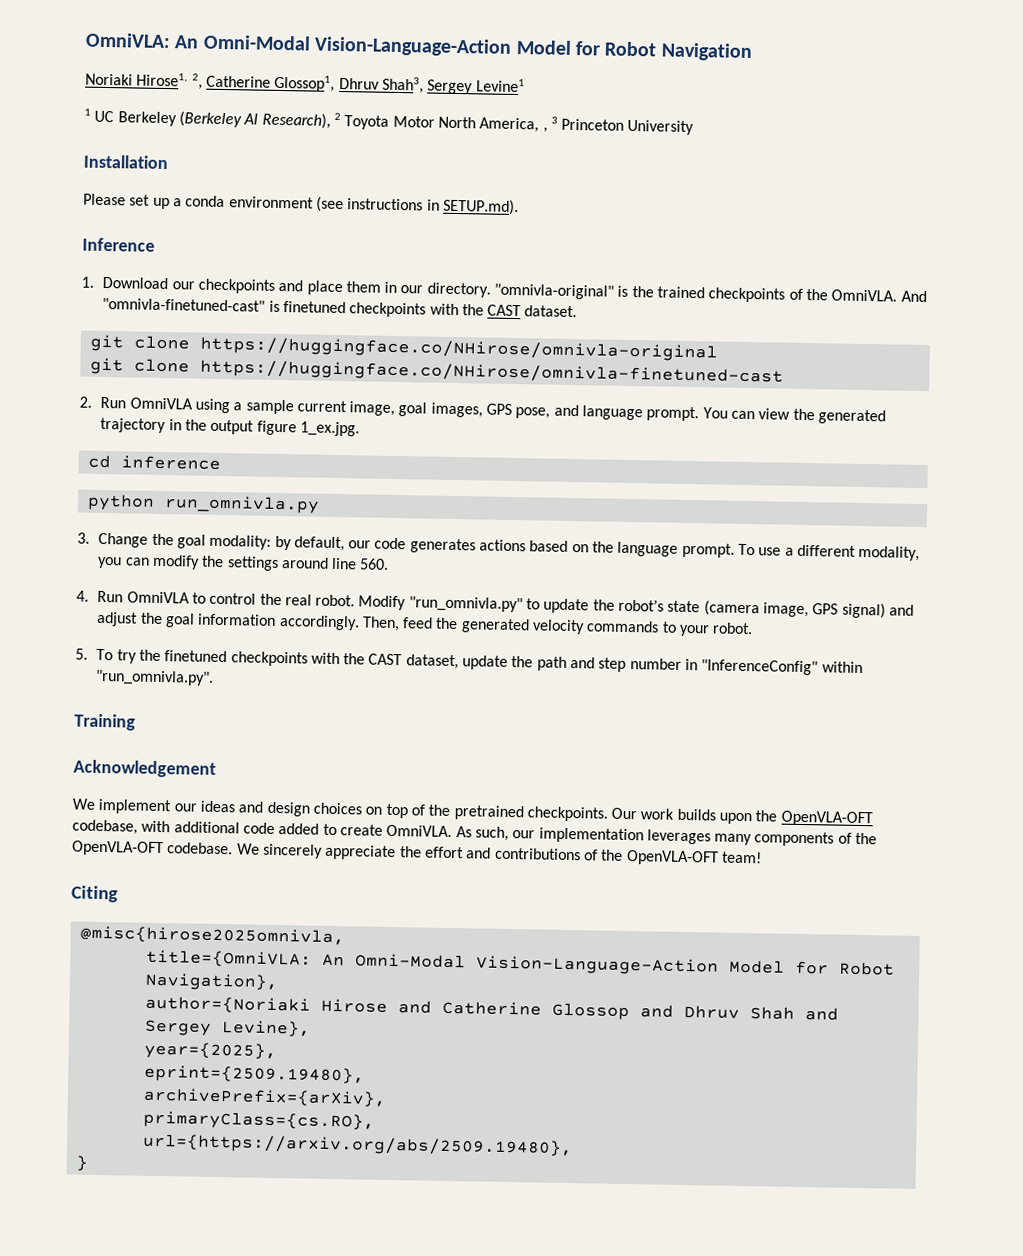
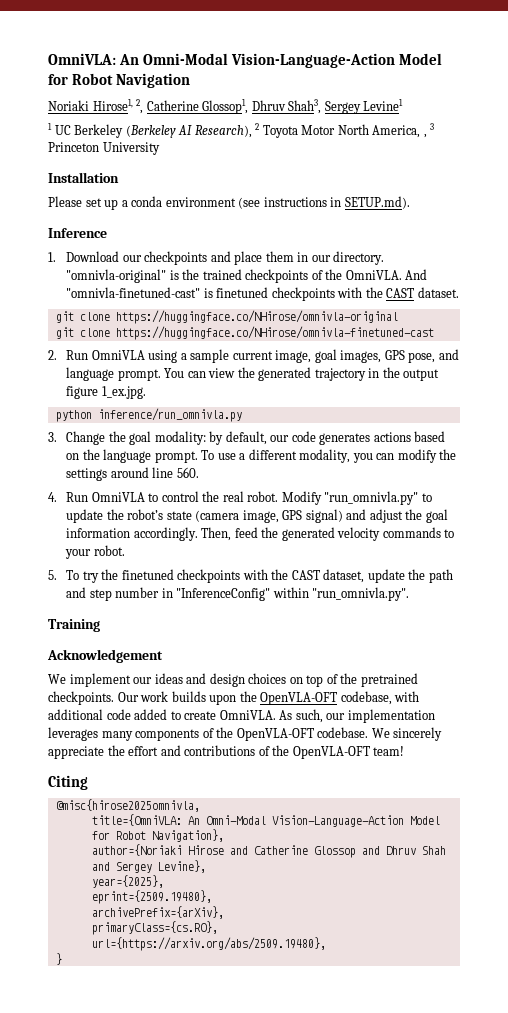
[87,454,221,471] // cd inference -> (146, 392) none
[163,495,320,514] run_omnivla.py -> [97,408,242,422] inference/run_omnivla.py

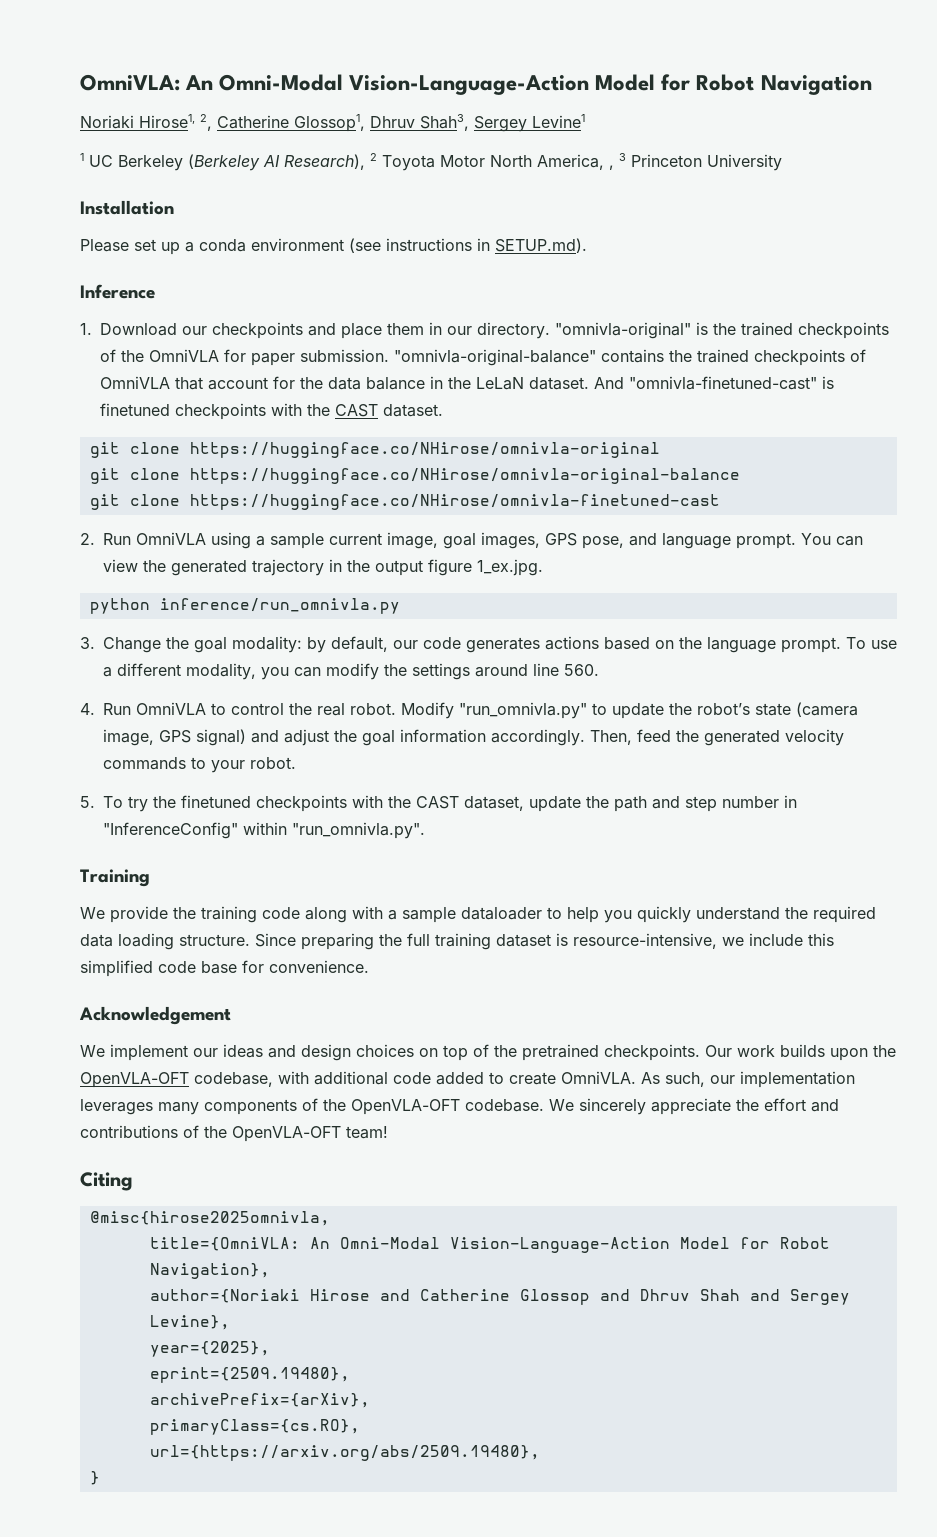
[345,270,402,280] OmniVLA. -> [149,349,866,366] [100,376,589,390] OmniVLA for paper submission. "omnivla-original-balance" contains the trained checkpoints of OmniVLA that account for the data balance in the LeLaN dataset.
(398, 317) none -> [89,468,740,484] // git clone https://huggingface.co/NHirose/omnivla-original-balance
(100, 625) none -> [80,906,876,923] [80,933,834,950] [80,960,369,977] // We provide the training code along with a sample dataloader to help you quickly understand the required data loading structure. Since preparing the full training dataset is resource-intensive, we include this simplified code base for convenience.

